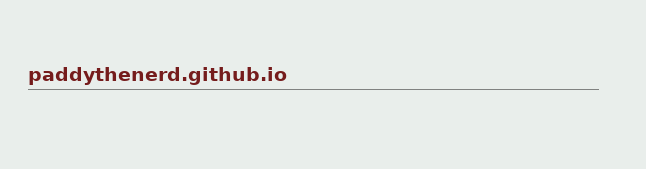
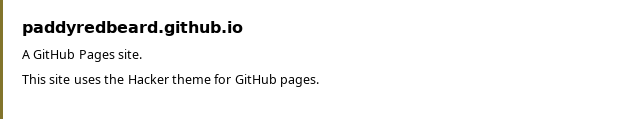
[28,67,287,85] paddythenerd.github.io -> [22,21,243,36] [22,49,143,62] [22,74,319,87] paddyredbeard.github.io // A GitHub Pages site. // This site uses the Hacker theme for GitHub pages.

